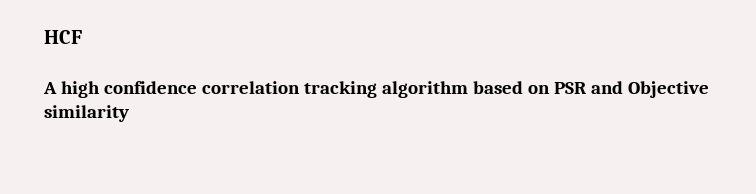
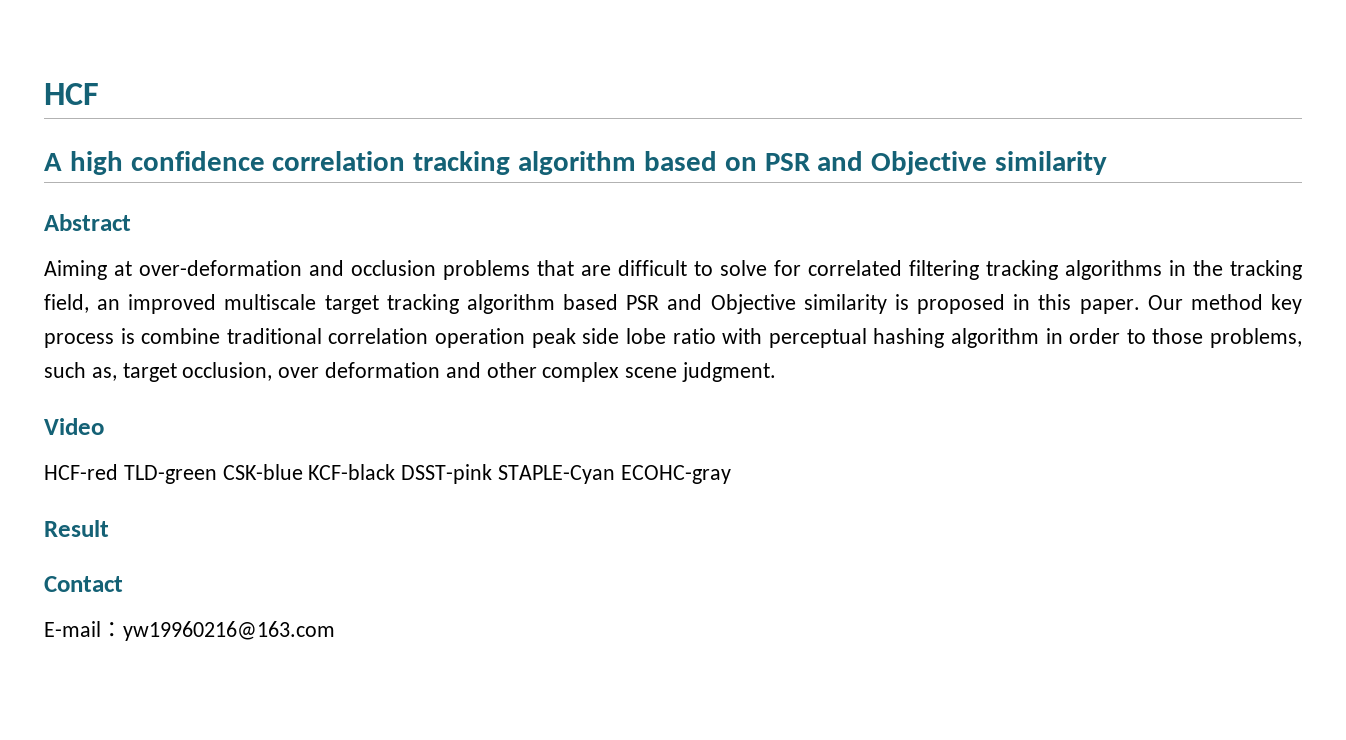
(129, 113) none -> [44,214,131,231] [44,260,1302,280] [44,294,1302,314] [44,328,1302,348] [44,362,777,382] [44,418,104,435] [44,464,731,484] [44,520,109,537] [44,576,123,592] [44,621,335,641] // Abstract // Aiming at over-deformation and occlusion problems that are difficult to solve for correlated filtering tracking algorithms in the tracking field, an improved multiscale target tracking algorithm based PSR and Objective similarity is proposed in this paper. Our method key process is combine traditional correlation operation peak side lobe ratio with perceptual hashing algorithm in order to those problems, such as, target occlusion, over deformation and other complex scene judgment. // Video // HCF-red TLD-green CSK-blue KCF-black DSST-pink STAPLE-Cyan ECOHC-gray // Result // Contact // E-mail：yw19960216@163.com

